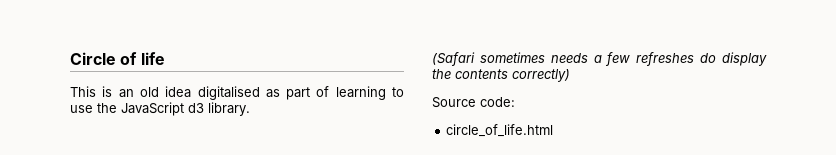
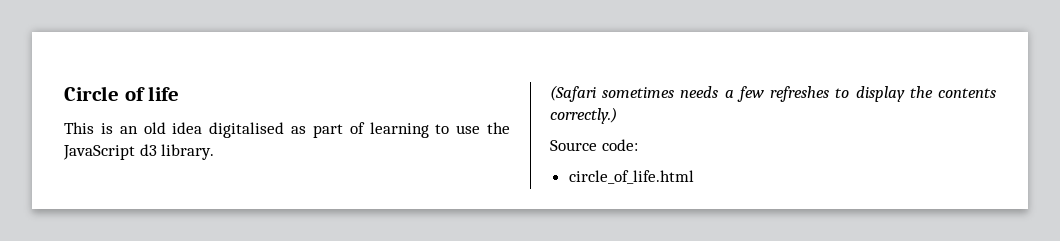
[700,53,717,63] do -> [835,88,850,98] to
[512,69,570,82] correctly) -> [550,107,617,124] correctly.)

